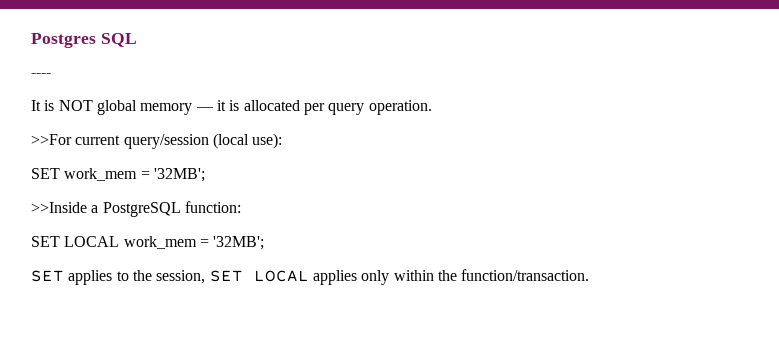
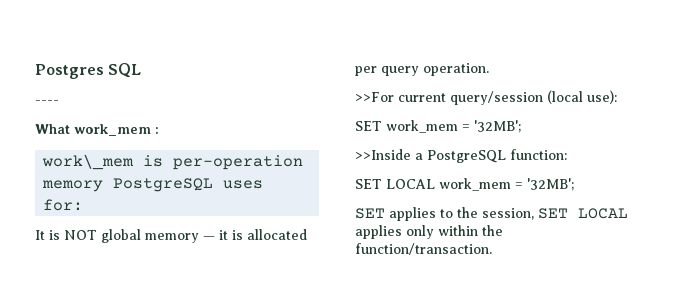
(51, 75) none -> [35,124,159,136] [42,154,304,170] [42,178,264,192] [43,199,84,211] // What work_mem : // work\_mem is per-operation memory PostgreSQL uses for:

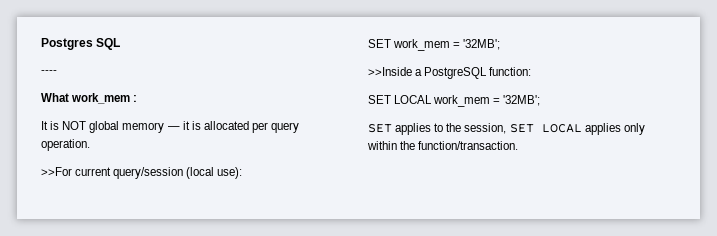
[42,154,304,170] [42,178,264,192] [43,199,84,211] // work\_mem is per-operation memory PostgreSQL uses for: -> (138, 98) none

